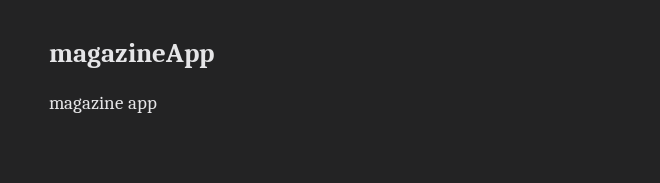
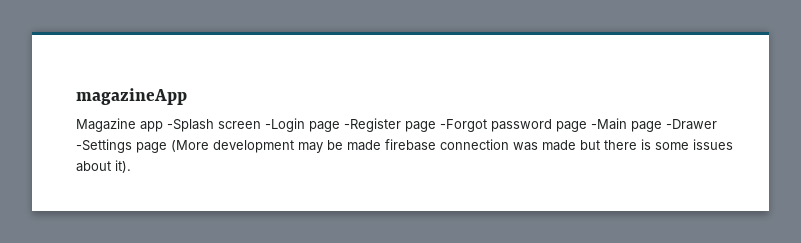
[49,96,158,113] magazine app -> [76,118,717,132] [76,139,733,153] [76,160,131,173] Magazine app -Splash screen -Login page -Register page -Forgot password page -Main page -Drawer -Settings page (More development may be made firebase connection was made but there is some issues about it).

